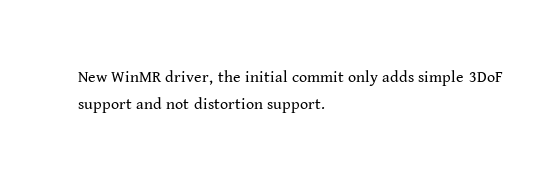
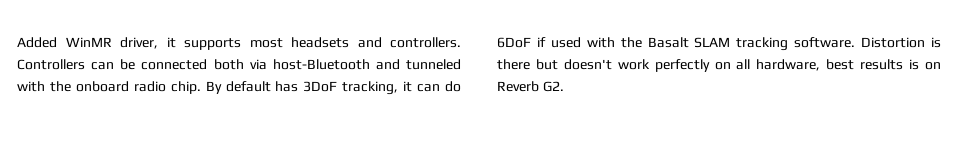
[78,72,108,82] New -> [17,37,57,48] Added
[217,70,503,86] [78,97,325,113] the initial commit only adds simple 3DoF support and not distortion support. -> [166,37,461,50] [17,59,461,70] [17,81,462,95] [497,37,941,51] [497,59,941,72] [497,81,564,92] it supports most headsets and controllers. Controllers can be connected both via host-Bluetooth and tunneled with the onboard radio chip. By default has 3DoF tracking, it can do 6DoF if used with the Basalt SLAM tracking software. Distortion is there but doesn't work perfectly on all hardware, best results is on Reverb G2.

